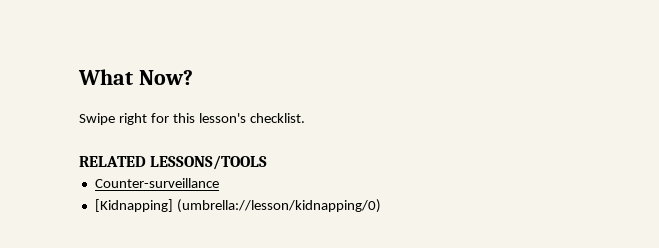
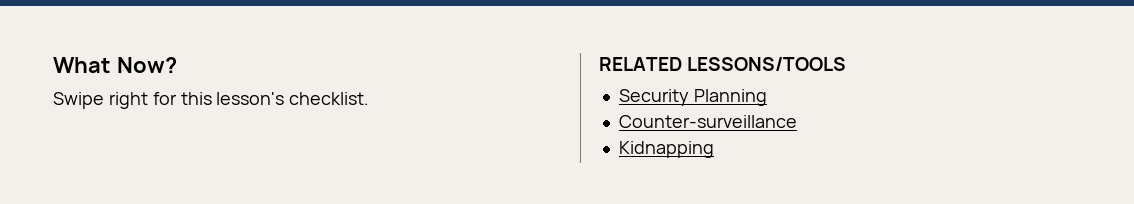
(268, 162) none -> [618,89,767,106] // Security Planning
[94,199,381,213] [Kidnapping] (umbrella://lesson/kidnapping/0) -> [618,141,714,158] Kidnapping

